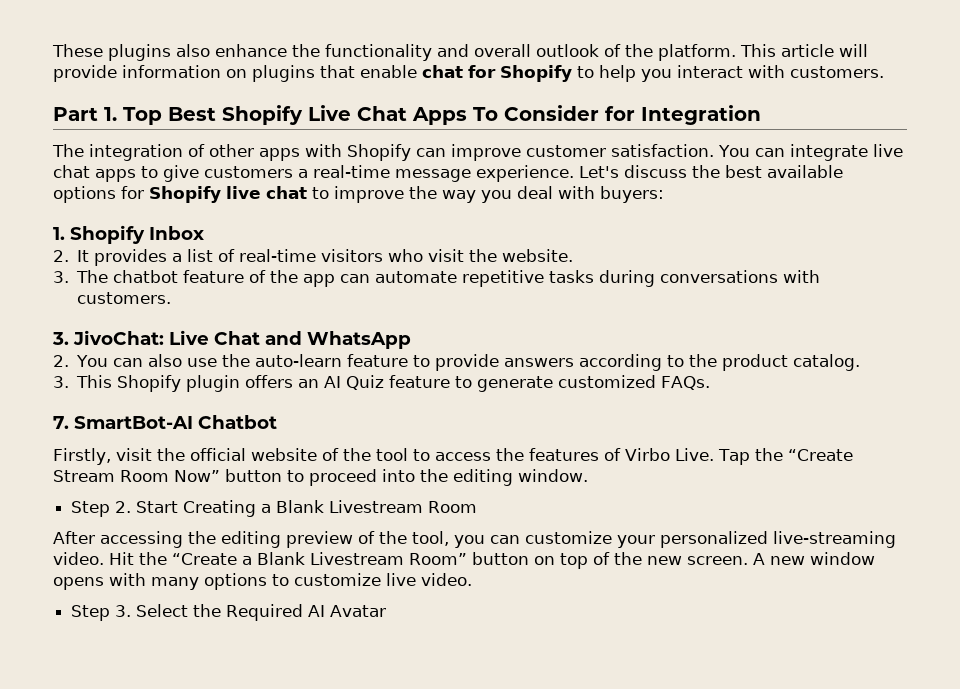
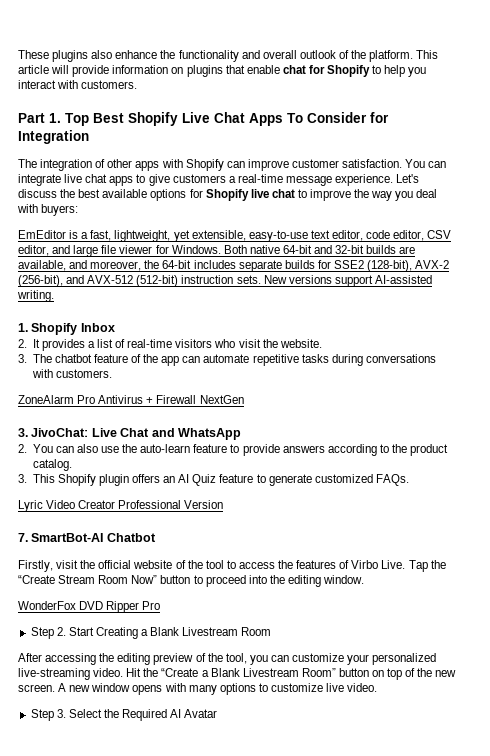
(664, 194) none -> [18,230,452,242] [18,245,416,257] [18,260,450,272] [18,275,432,287] [17,290,54,302] // EmEditor is a fast, lightweight, yet extensible, easy-to-use text editor, code editor, CSV editor, and large file viewer for Windows. Both native 64-bit and 32-bit builds are available, and moreover, the 64-bit includes separate builds for SSE2 (128-bit), AVX-2 (256-bit), and AVX-512 (512-bit) instruction sets. New versions support AI-assisted writing.
(172, 298) none -> [18,395,244,404] // ZoneAlarm Pro Antivirus + Firewall NextGen
(711, 383) none -> [18,500,224,512] // Lyric Video Creator Professional Version
(588, 475) none -> [18,601,161,613] // WonderFox DVD Ripper Pro

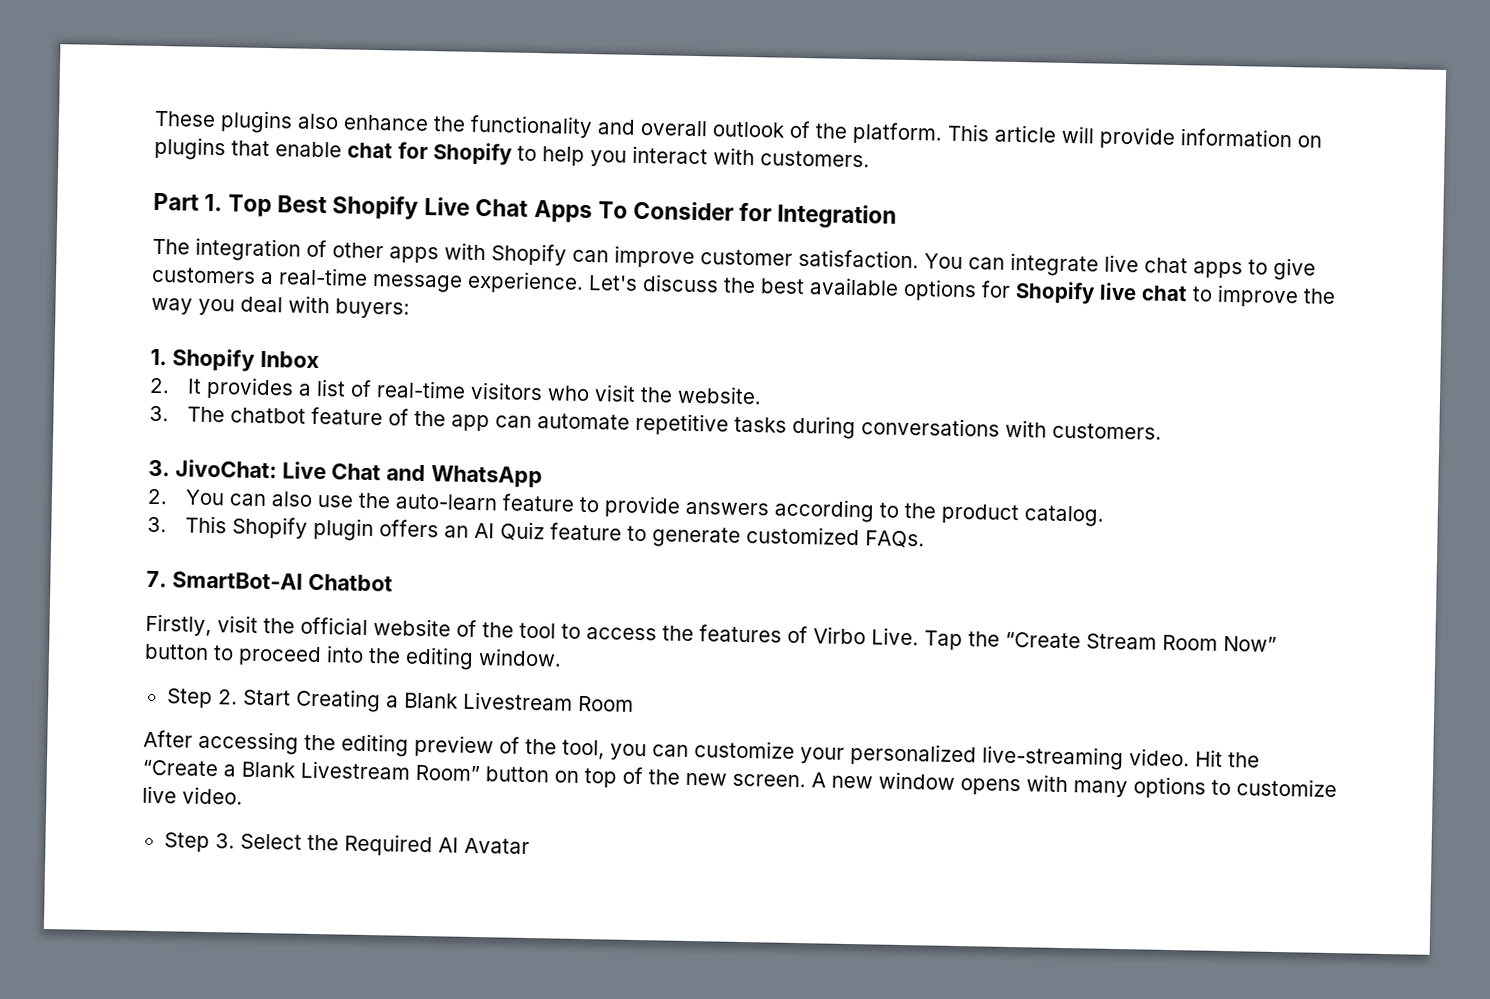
[18,230,452,242] [18,245,416,257] [18,260,450,272] [18,275,432,287] [17,290,54,302] // EmEditor is a fast, lightweight, yet extensible, easy-to-use text editor, code editor, CSV editor, and large file viewer for Windows. Both native 64-bit and 32-bit builds are available, and moreover, the 64-bit includes separate builds for SSE2 (128-bit), AVX-2 (256-bit), and AVX-512 (512-bit) instruction sets. New versions support AI-assisted writing. -> (410, 308) none
[18,395,244,404] // ZoneAlarm Pro Antivirus + Firewall NextGen -> (1162, 431) none
[18,500,224,512] // Lyric Video Creator Professional Version -> (925, 539) none
[18,601,161,613] // WonderFox DVD Ripper Pro -> (562, 657) none

